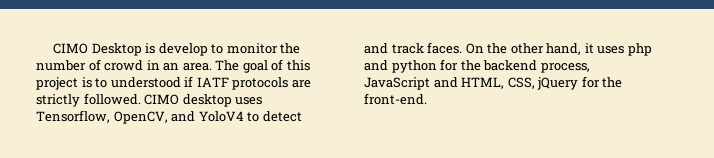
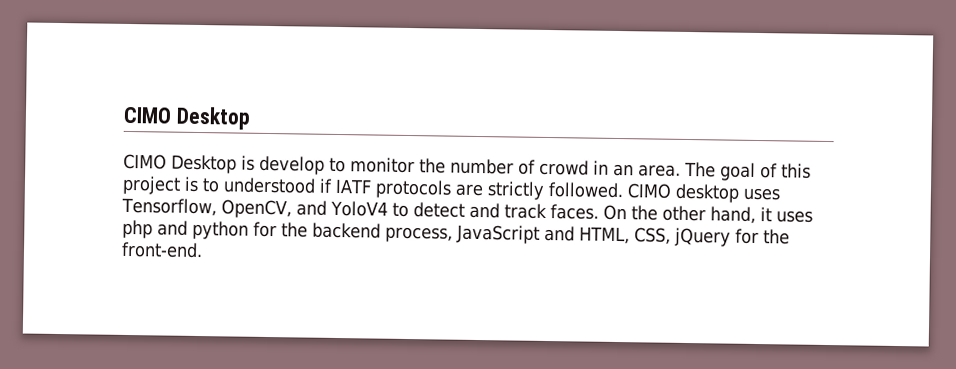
[53,43,142,56] CIMO Desktop -> [123,106,251,130] [123,153,237,174] CIMO Desktop // CIMO Desktop

